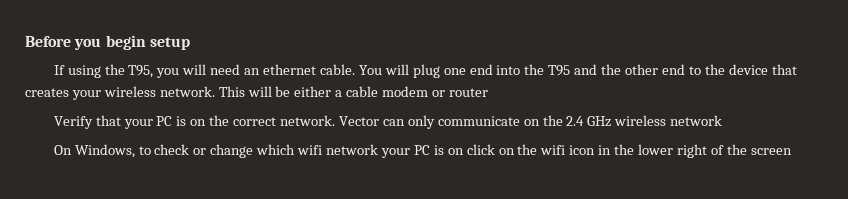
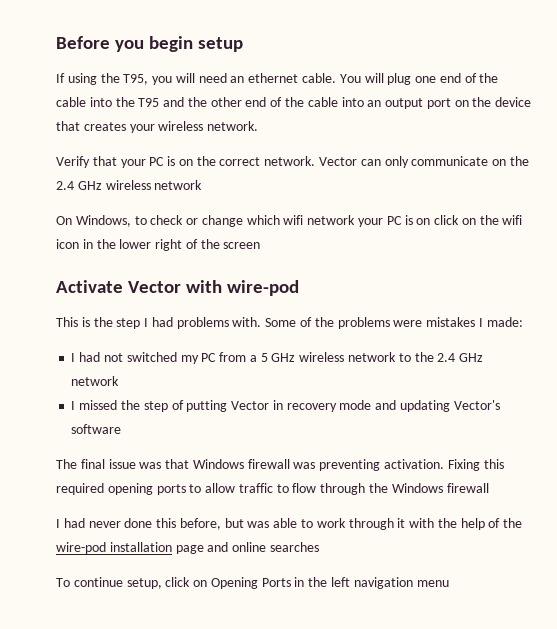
(493, 69) none -> [464,73,499,83] [56,97,86,107] of the cable
[688,66,701,75] to -> [270,97,469,109] of the cable into an output port on
[218,86,488,97] This will be either a cable modem or router -> (259, 126) none
(792, 151) none -> [56,280,300,296] [56,317,523,329] [71,352,484,364] [71,376,120,386] [71,400,500,412] [71,424,122,434] [56,459,504,471] [56,483,489,495] [56,518,523,530] [56,542,319,554] [56,577,449,589] // Activate Vector with wire-pod // This is the step I had problems with. Some of the problems were mistakes I made: // I had not switched my PC from a 5 GHz wireless network to the 2.4 GHz network // I missed the step of putting Vector in recovery mode and updating Vector's software // The final issue was that Windows firewall was preventing activation. Fixing this required opening ports to allow traffic to flow through the Windows firewall // I had never done this before, but was able to work through it with the help of the wire-pod installation page and online searches // To continue setup, click on Opening Ports in the left navigation menu

